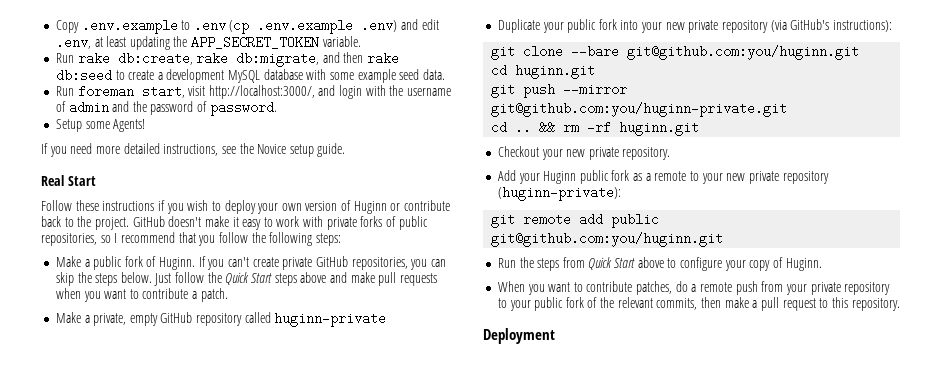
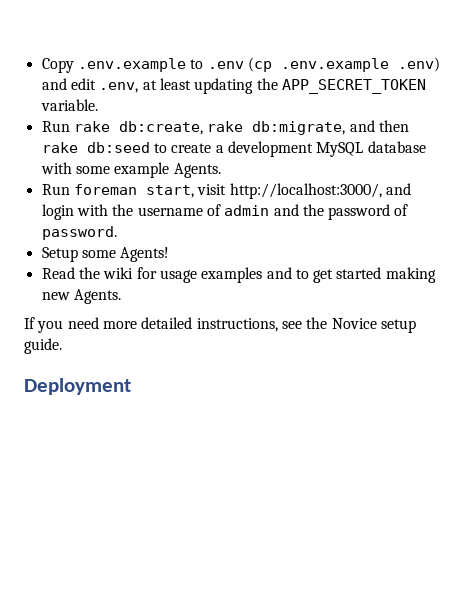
[399,69,445,80] seed data. -> [173,163,221,178] Agents.
(146, 125) none -> [41,267,436,283] [41,289,121,304] // Read the wiki for usage examples and to get started making new Agents.
[41,175,96,186] [41,200,451,214] [41,216,428,230] [41,232,341,246] [55,256,446,270] [55,272,437,286] [55,288,228,302] [55,312,387,327] [497,19,892,33] [491,45,860,60] [491,64,596,79] [491,83,628,98] [491,102,788,117] [491,121,700,136] [497,146,671,160] [497,170,829,184] [497,186,621,201] [491,213,660,228] [491,232,724,247] [497,257,822,271] [497,281,891,295] [497,297,900,311] // Real Start // Follow these instructions if you wish to deploy your own version of Huginn or contribute back to the project. GitHub doesn't make it easy to work with private forks of public repositories, so I recommend that you follow the following steps: // Make a public fork of Huginn. If you can't create private GitHub repositories, you can skip the steps below. Just follow the Quick Start steps above and make pull requests when you want to contribute a patch. // Make a private, empty GitHub repository called huginn-private // Duplicate your public fork into your new private repository (via GitHub's instructions): // git clone --bare git@github.com:you/huginn.git // cd huginn.git // git push --mirror git@github.com:you/huginn-private.git // cd .. && rm -rf huginn.git // Checkout your new private repository. // Add your Huginn public fork as a remote to your new private repository (huginn-private): // git remote add public git@github.com:you/huginn.git // Run the steps from Quick Start above to configure your copy of Huginn. // When you want to contribute patches, do a remote push from your private repository to your public fork of the relevant commits, then make a pull request to this repository. -> (62, 346) none

